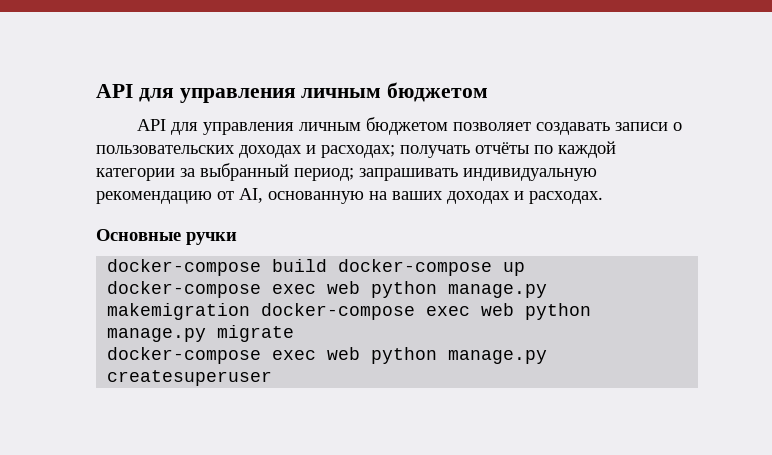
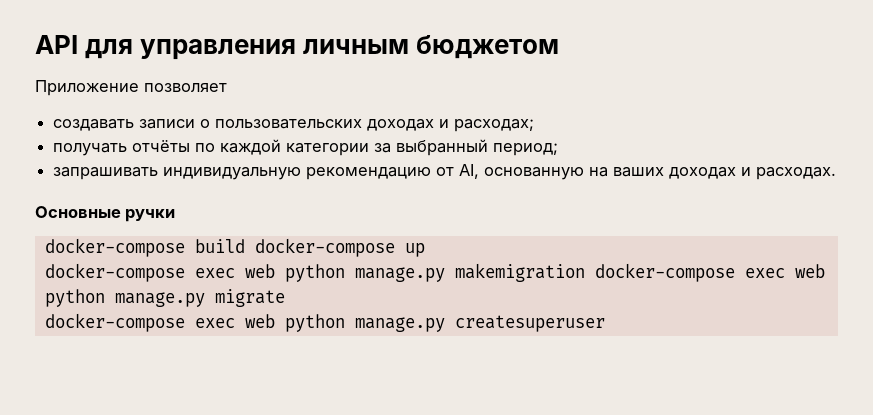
[137,117,449,135] API для управления личным бюджетом -> [35,80,139,96] Приложение
(532, 126) none -> (227, 87) //
(395, 151) none -> (535, 125) //
(354, 174) none -> (559, 149) //

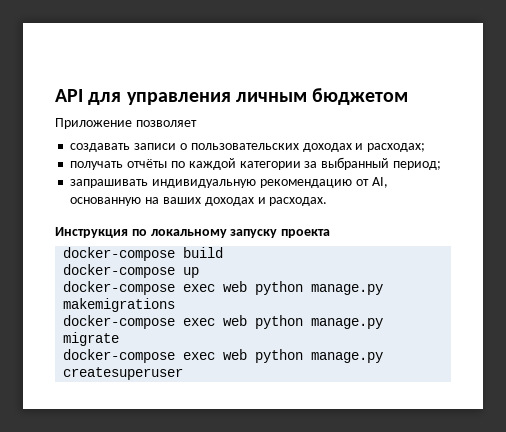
[35,206,176,222] Основные ручки -> [55,227,331,238] Инструкция по локальному запуску проекта
(245, 246) none -> (224, 252) //
[454,263,585,282] makemigration -> [63,298,176,312] makemigrations //

